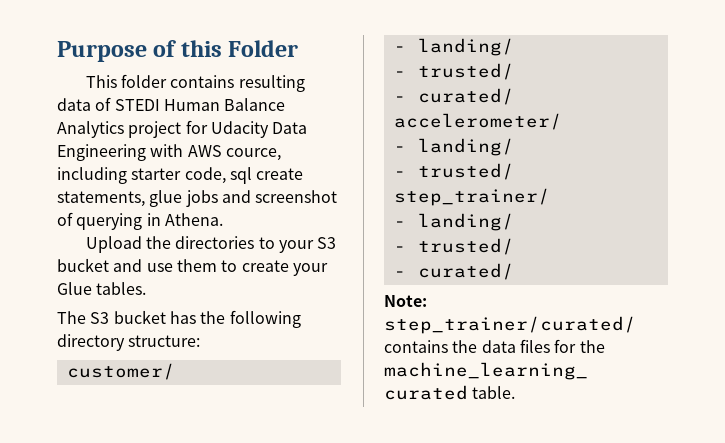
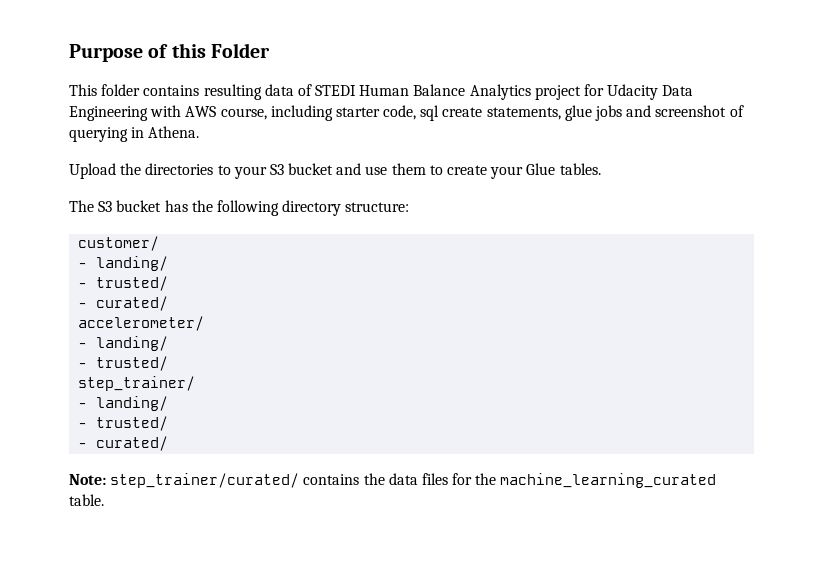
[225,148,281,161] cource, -> [220,108,267,120] course,

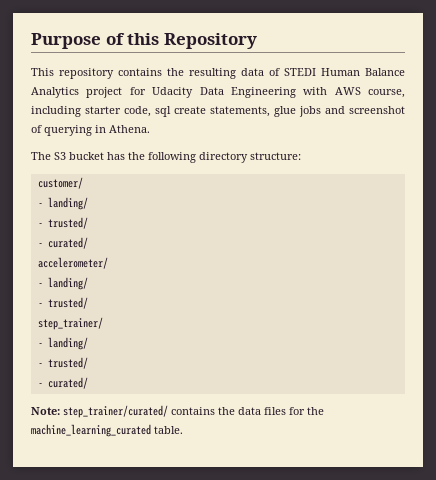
[210,43,270,58] Folder -> [163,33,257,49] Repository
[101,84,200,96] folder contains -> [59,68,184,79] repository contains the
[69,163,601,179] // Upload the directories to your S3 bucket and use them to create your Glue tables. -> (150, 129) none

